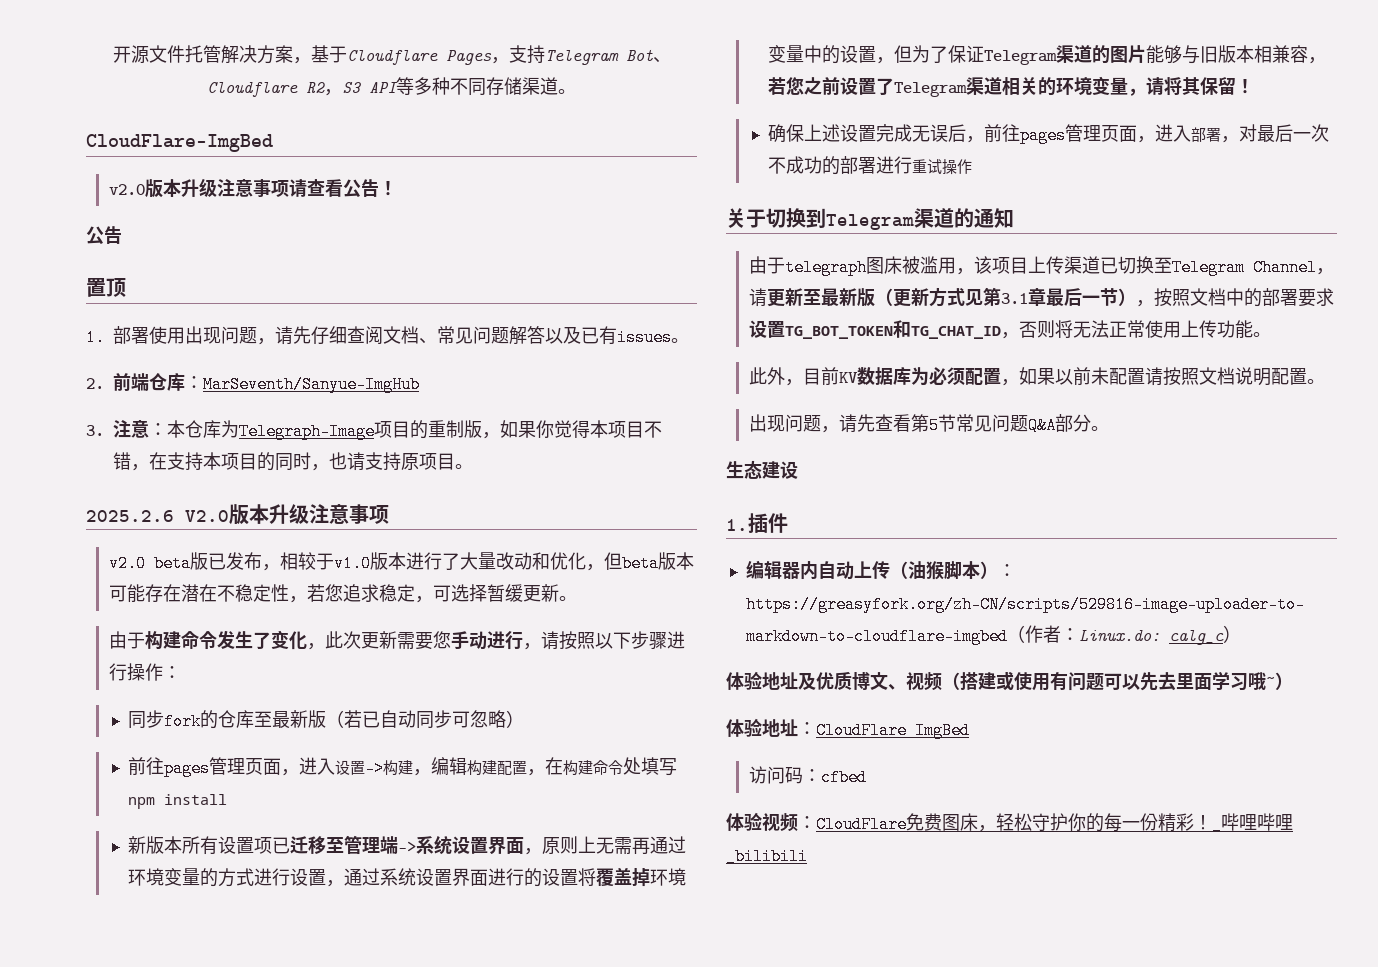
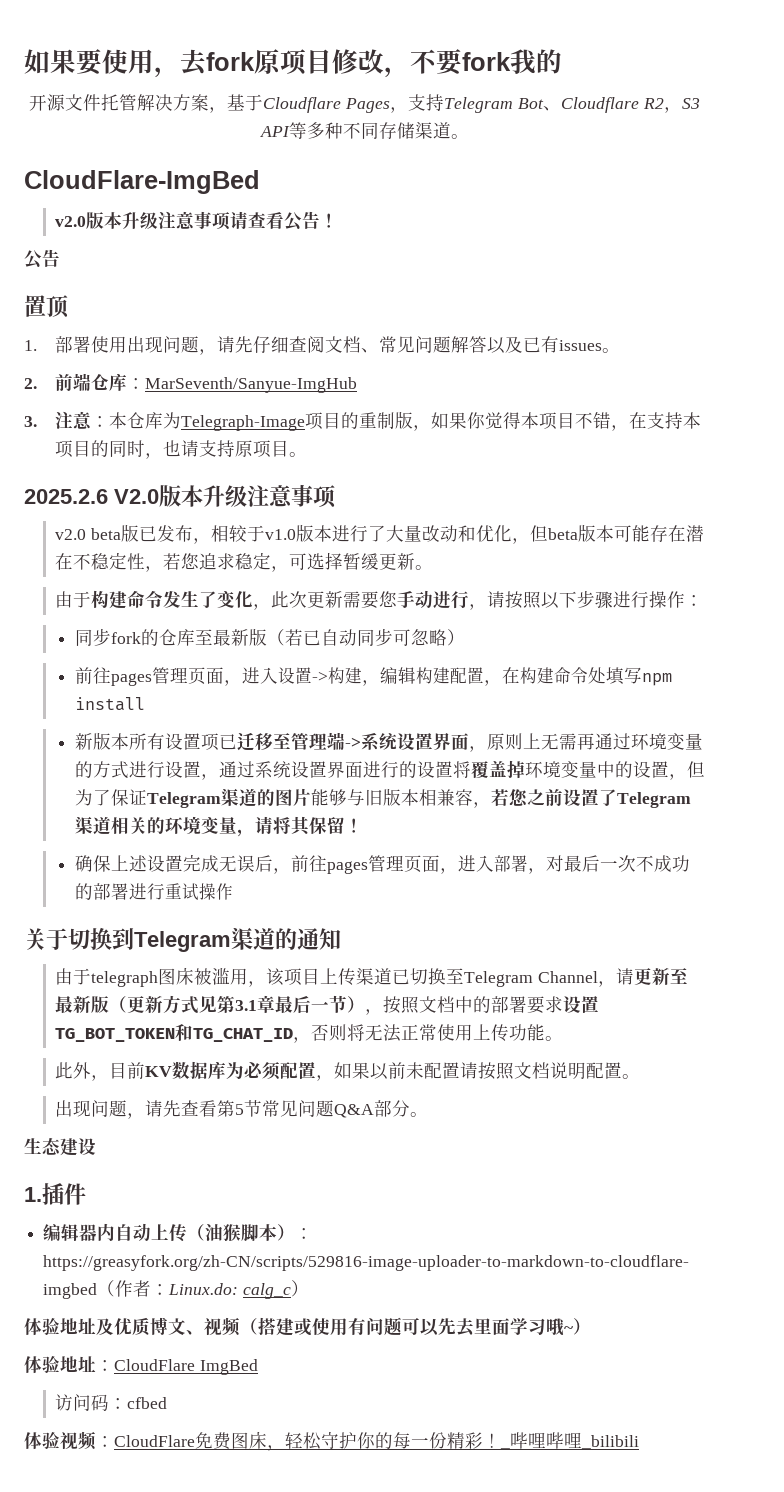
(112, 54) none -> [24,49,562,78] 如果要使用，去fork原项目修改，不要fork我的 //

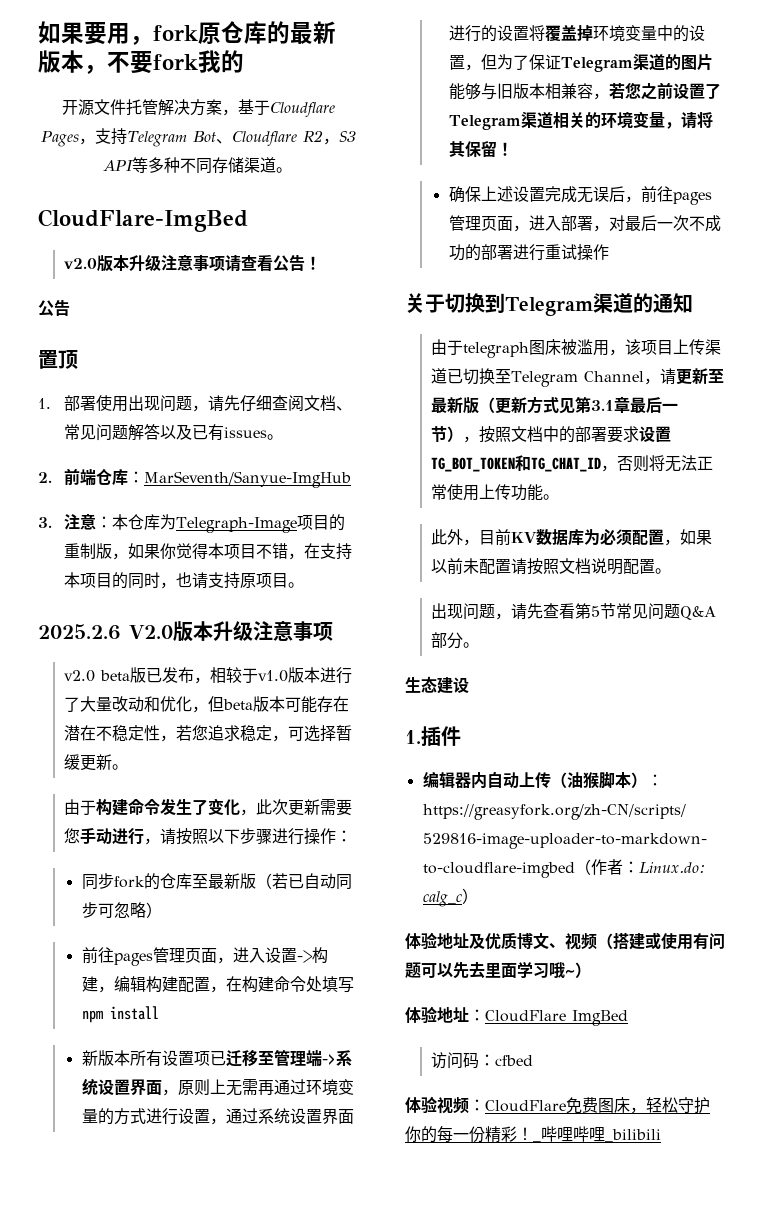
[102,49,384,78] 使用，去fork原项目修改 -> [107,21,336,45] [38,50,84,73] 用，fork原仓库的最新版本

